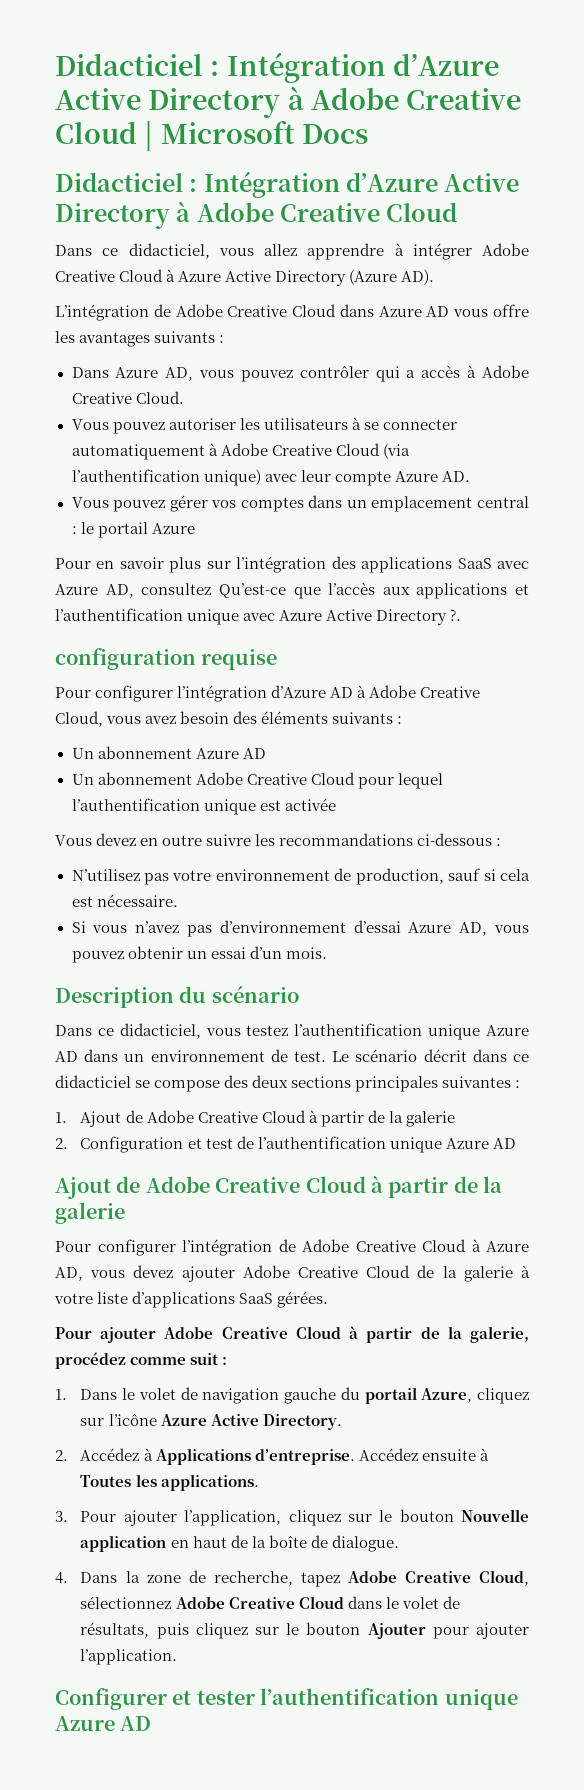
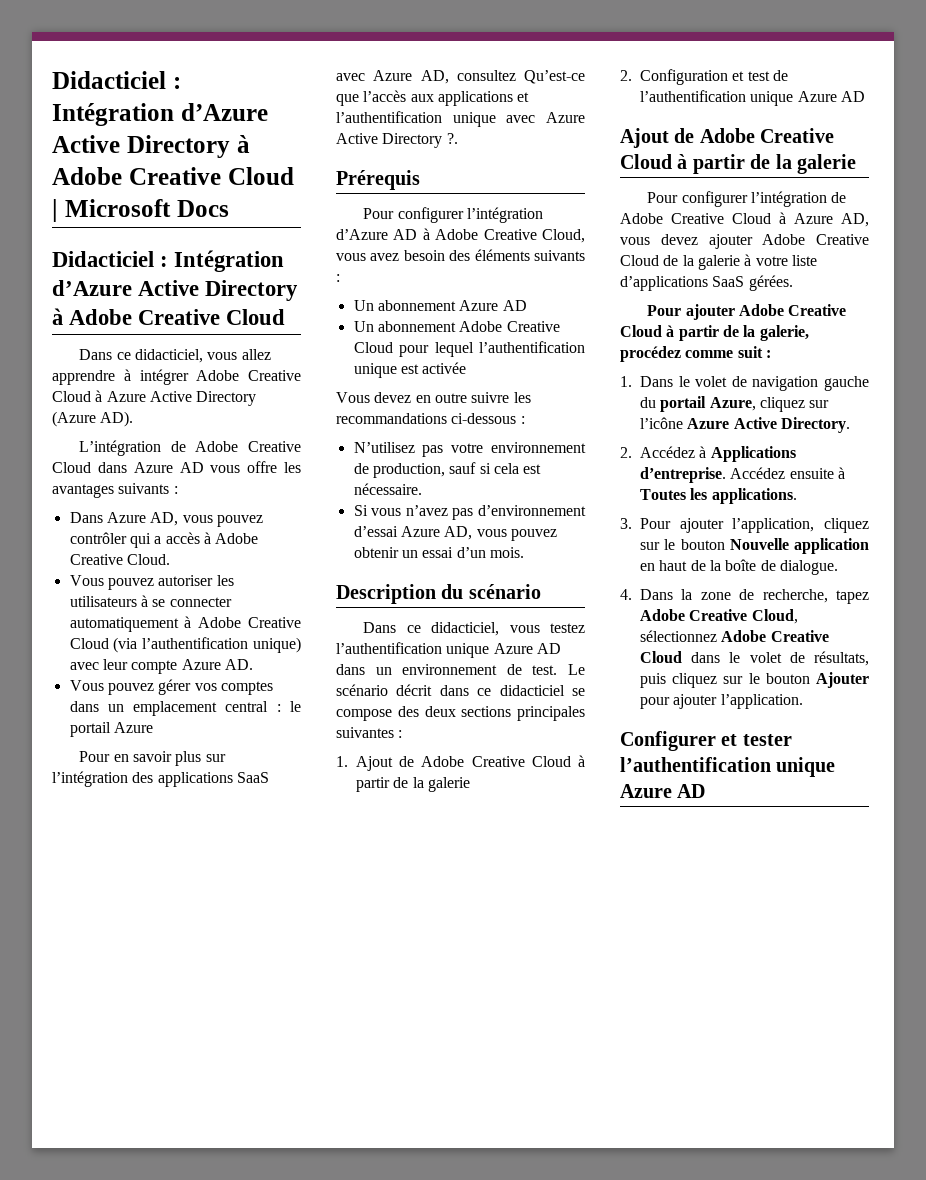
[55,648,278,670] configuration requise -> [336,170,420,190] Prérequis

